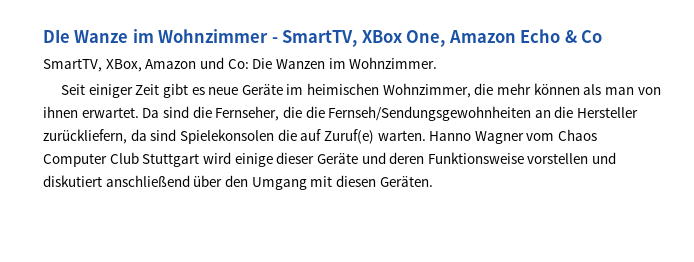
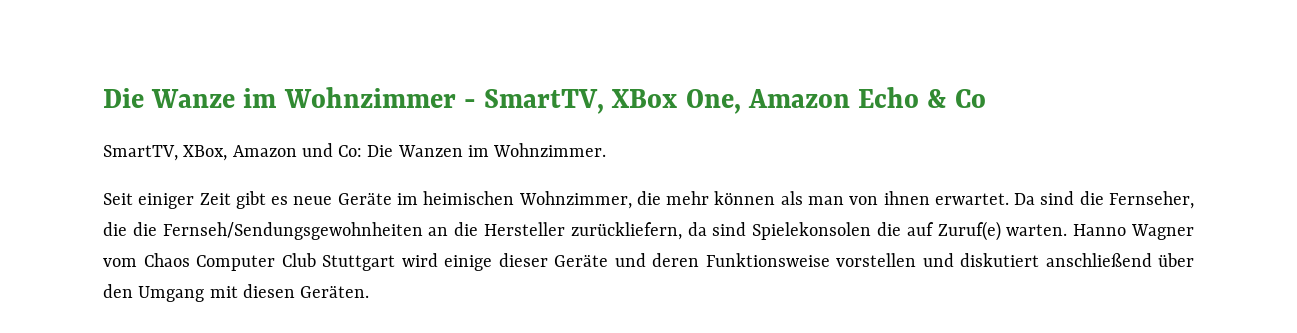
[43,30,70,43] DIe -> [103,88,144,108] Die

